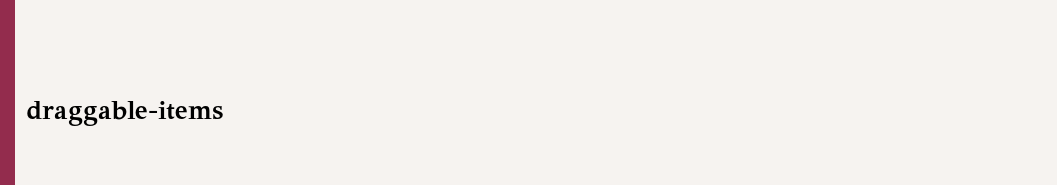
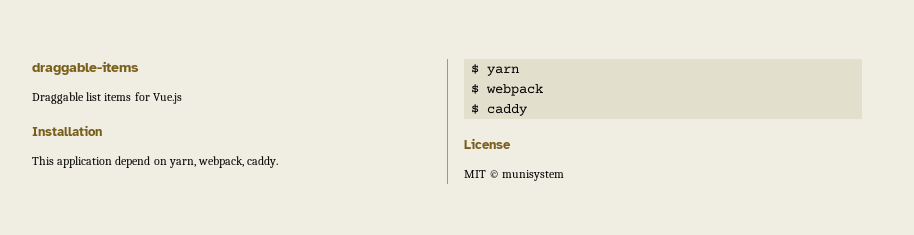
(223, 113) none -> [32,92,182,104] [32,125,102,136] [32,156,279,168] [471,64,520,76] [471,84,544,96] [471,104,529,116] [464,138,511,149] [464,170,565,181] // Draggable list items for Vue.js // Installation // This application depend on yarn, webpack, caddy. // $ yarn // $ webpack // $ caddy // License // MIT © munisystem

